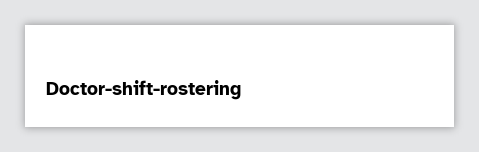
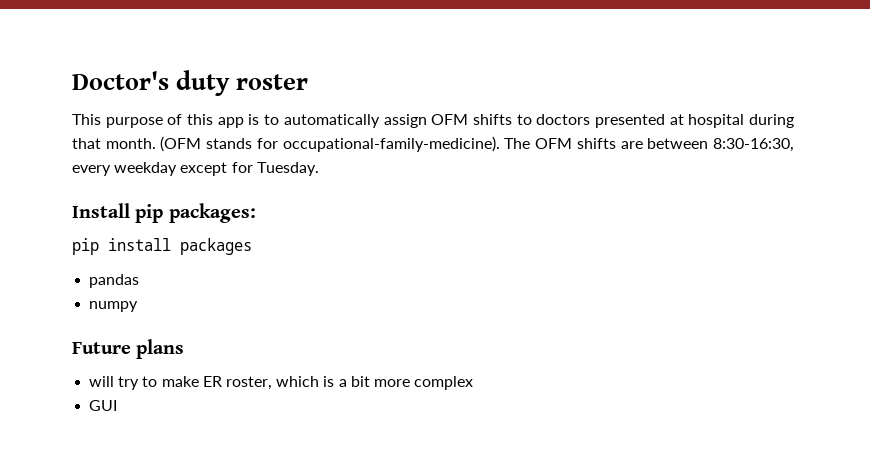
[46,80,241,100] Doctor-shift-rostering -> [72,70,308,96] [72,114,794,128] [72,136,795,152] [72,162,319,176] [72,203,256,223] [72,238,252,255] [89,274,140,288] [89,301,139,312] [72,339,185,359] [89,376,474,390] [89,400,118,411] Doctor's duty roster // This purpose of this app is to automatically assign OFM shifts to doctors presented at hospital during that month. (OFM stands for occupational-family-medicine). The OFM shifts are between 8:30-16:30, every weekday except for Tuesday. // Install pip packages: // pip install packages // pandas // numpy // Future plans // will try to make ER roster, which is a bit more complex // GUI

